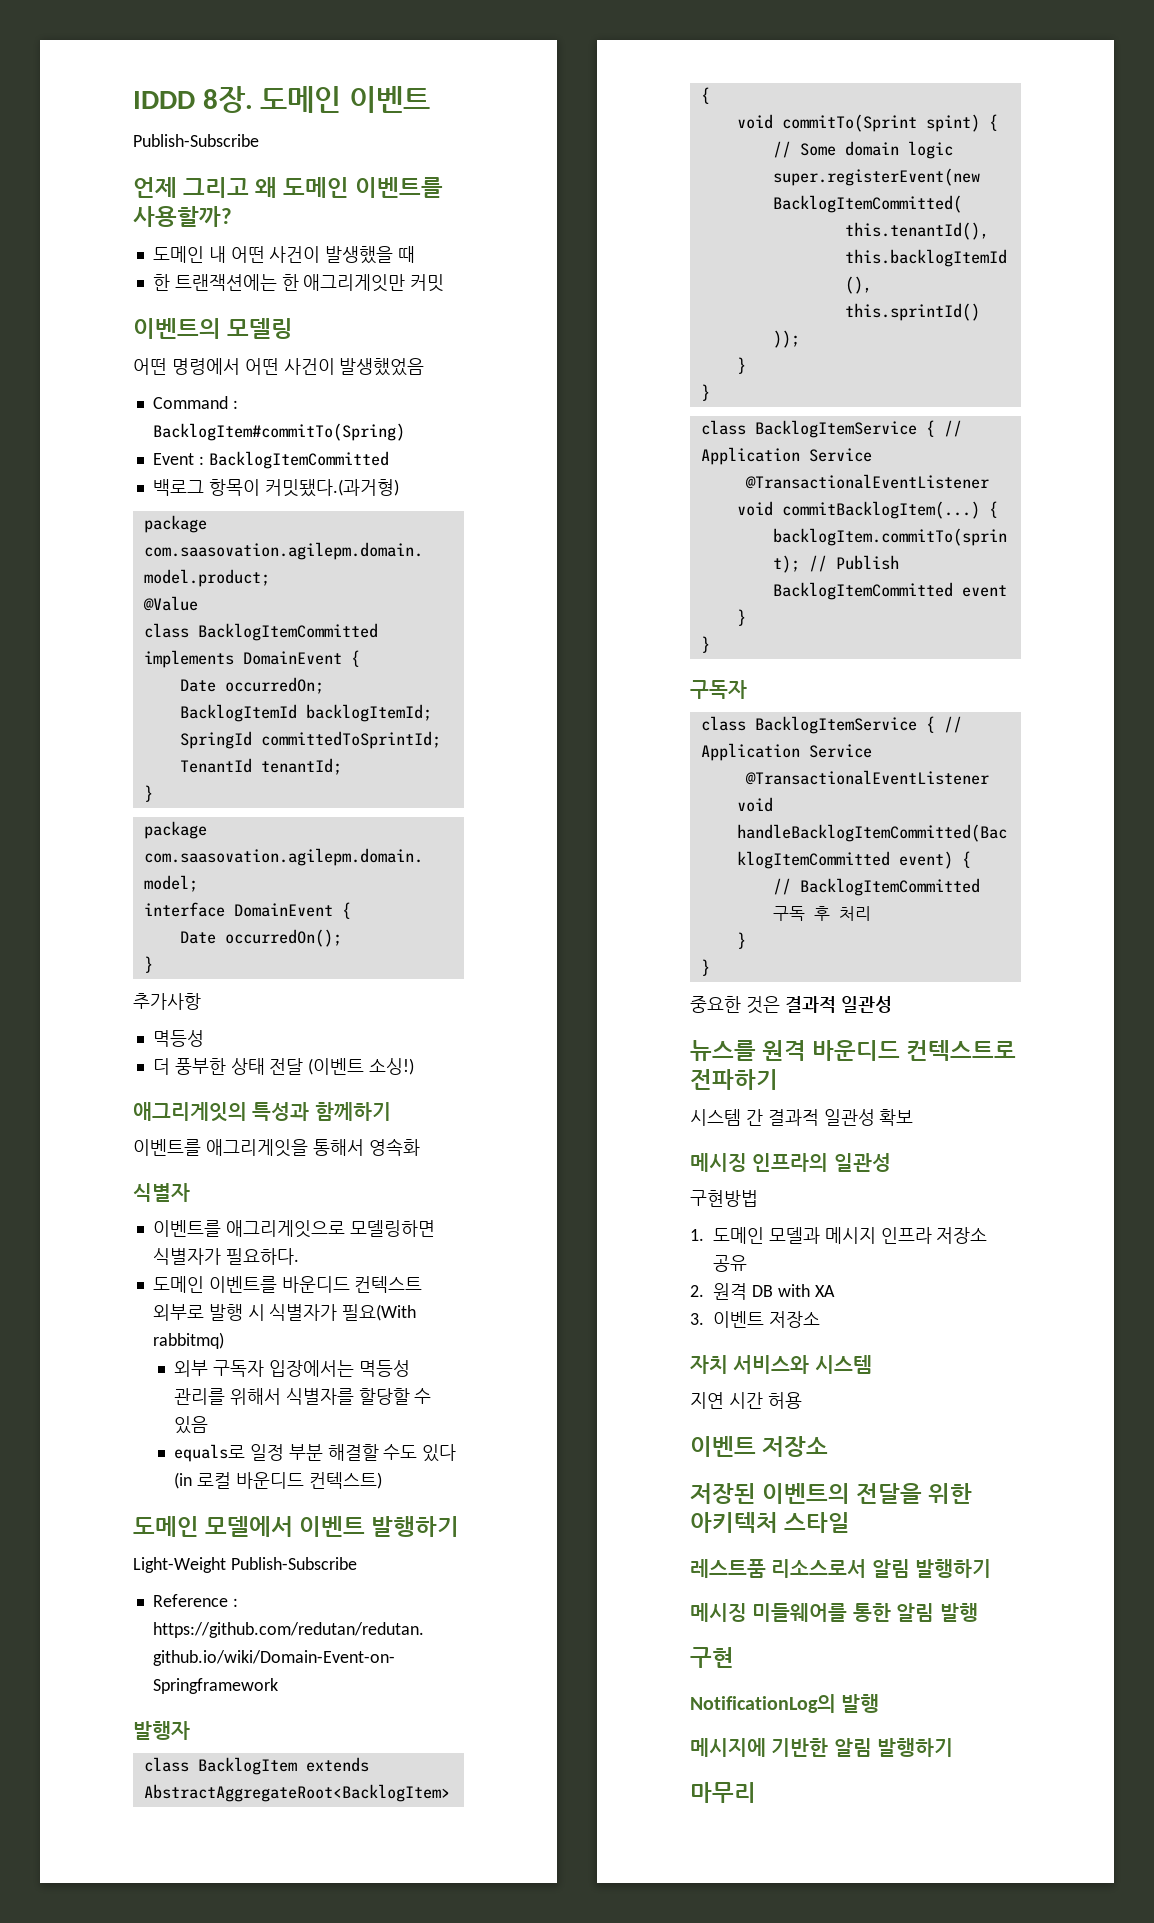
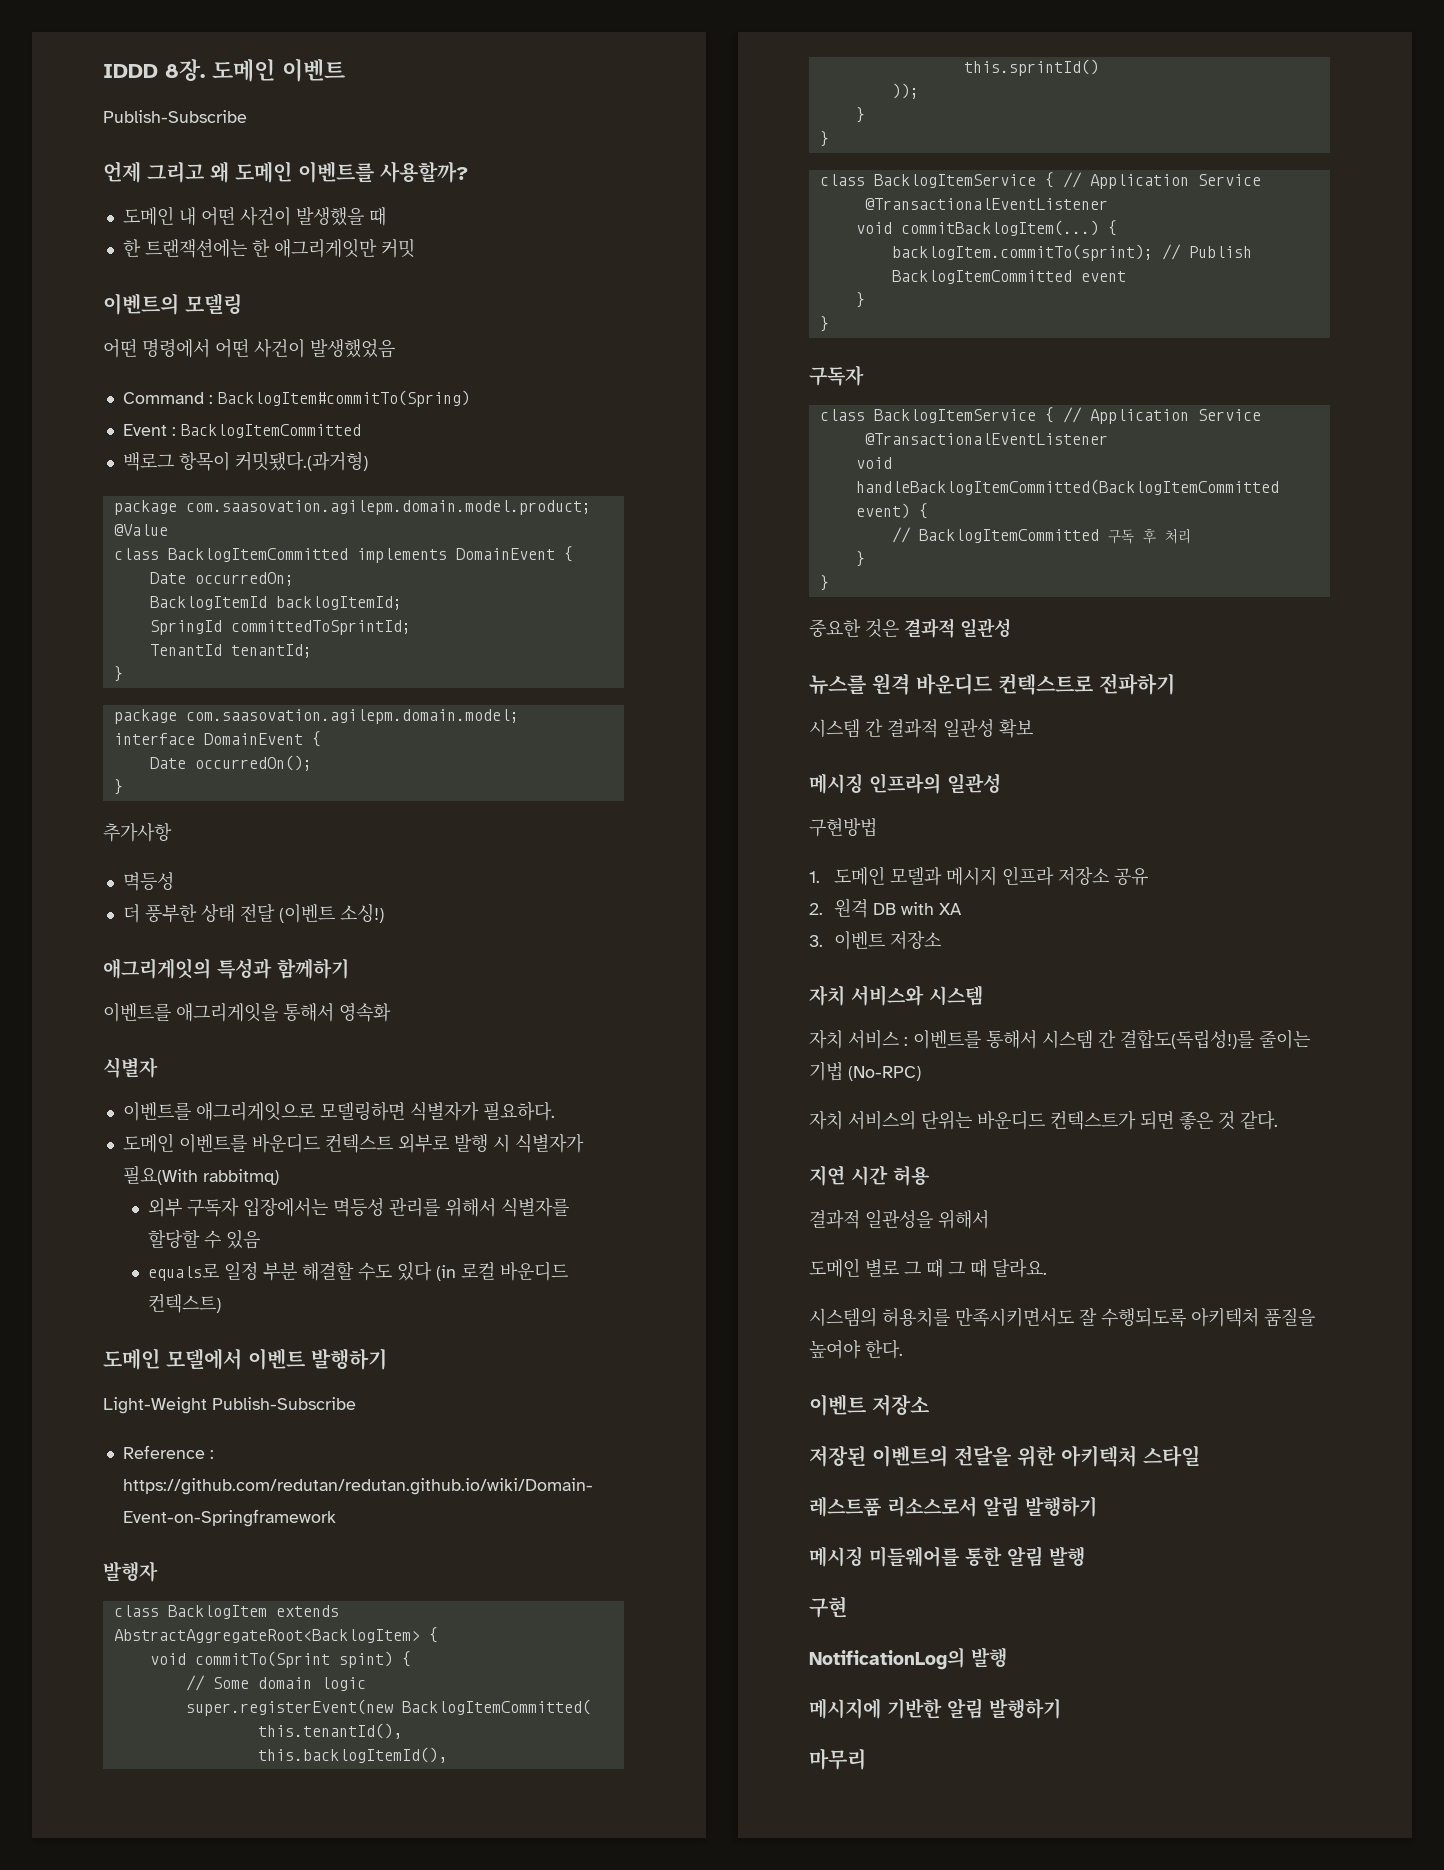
[690,1392,802,1409] 지연 시간 허용 -> [809,1029,1310,1049] [809,1062,921,1081] [809,1110,1278,1130] [809,1165,930,1186] [809,1210,989,1229] [809,1258,1047,1278] [809,1307,1315,1327] [809,1339,903,1359] 자치 서비스 : 이벤트를 통해서 시스템 간 결합도(독립성!)를 줄이는 기법 (No-RPC) // 자치 서비스의 단위는 바운디드 컨텍스트가 되면 좋은 것 같다. // 지연 시간 허용 // 결과적 일관성을 위해서 // 도메인 별로 그 때 그 때 달라요. // 시스템의 허용치를 만족시키면서도 잘 수행되도록 아키텍처 품질을 높여야 한다.

